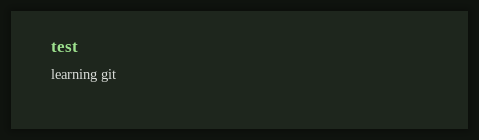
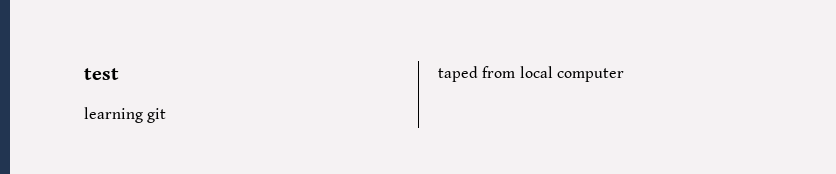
(116, 75) none -> [438,66,624,82] // taped from local computer

